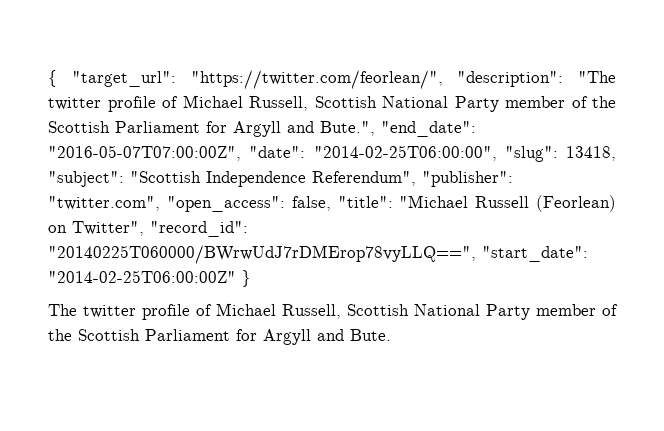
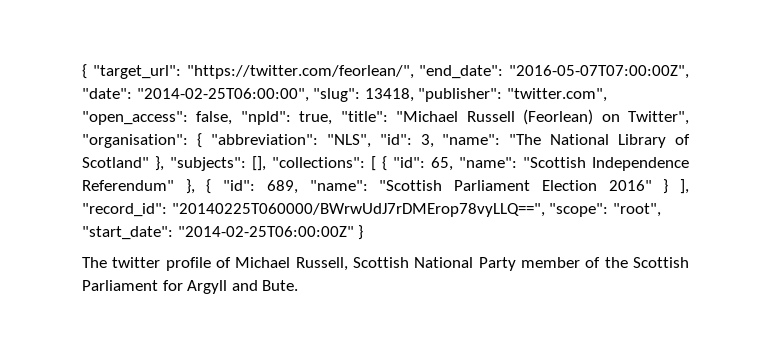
[457,71,616,87] [48,95,616,112] [48,121,375,137] "description": "The twitter profile of Michael Russell, Scottish National Party member of the Scottish Parliament for Argyll and Bute.", -> (414, 72) none
[48,171,416,187] "subject": "Scottish Independence Referendum", -> (414, 95) none
(331, 203) none -> [240,111,333,125] "npld": true,
[150,221,248,237] [48,245,476,264] "record_id": "20140225T060000/BWrwUdJ7rDMErop78vyLLQ==", -> [82,133,690,148] [82,156,689,171] [82,179,690,194] [82,203,661,217] "organisation": { "abbreviation": "NLS", "id": 3, "name": "The National Library of Scotland" }, "subjects": [], "collections": [ { "id": 65, "name": "Scottish Independence Referendum" }, { "id": 689, "name": "Scottish Parliament Election 2016" } ], "record_id": "20140225T060000/BWrwUdJ7rDMErop78vyLLQ==", "scope": "root",

